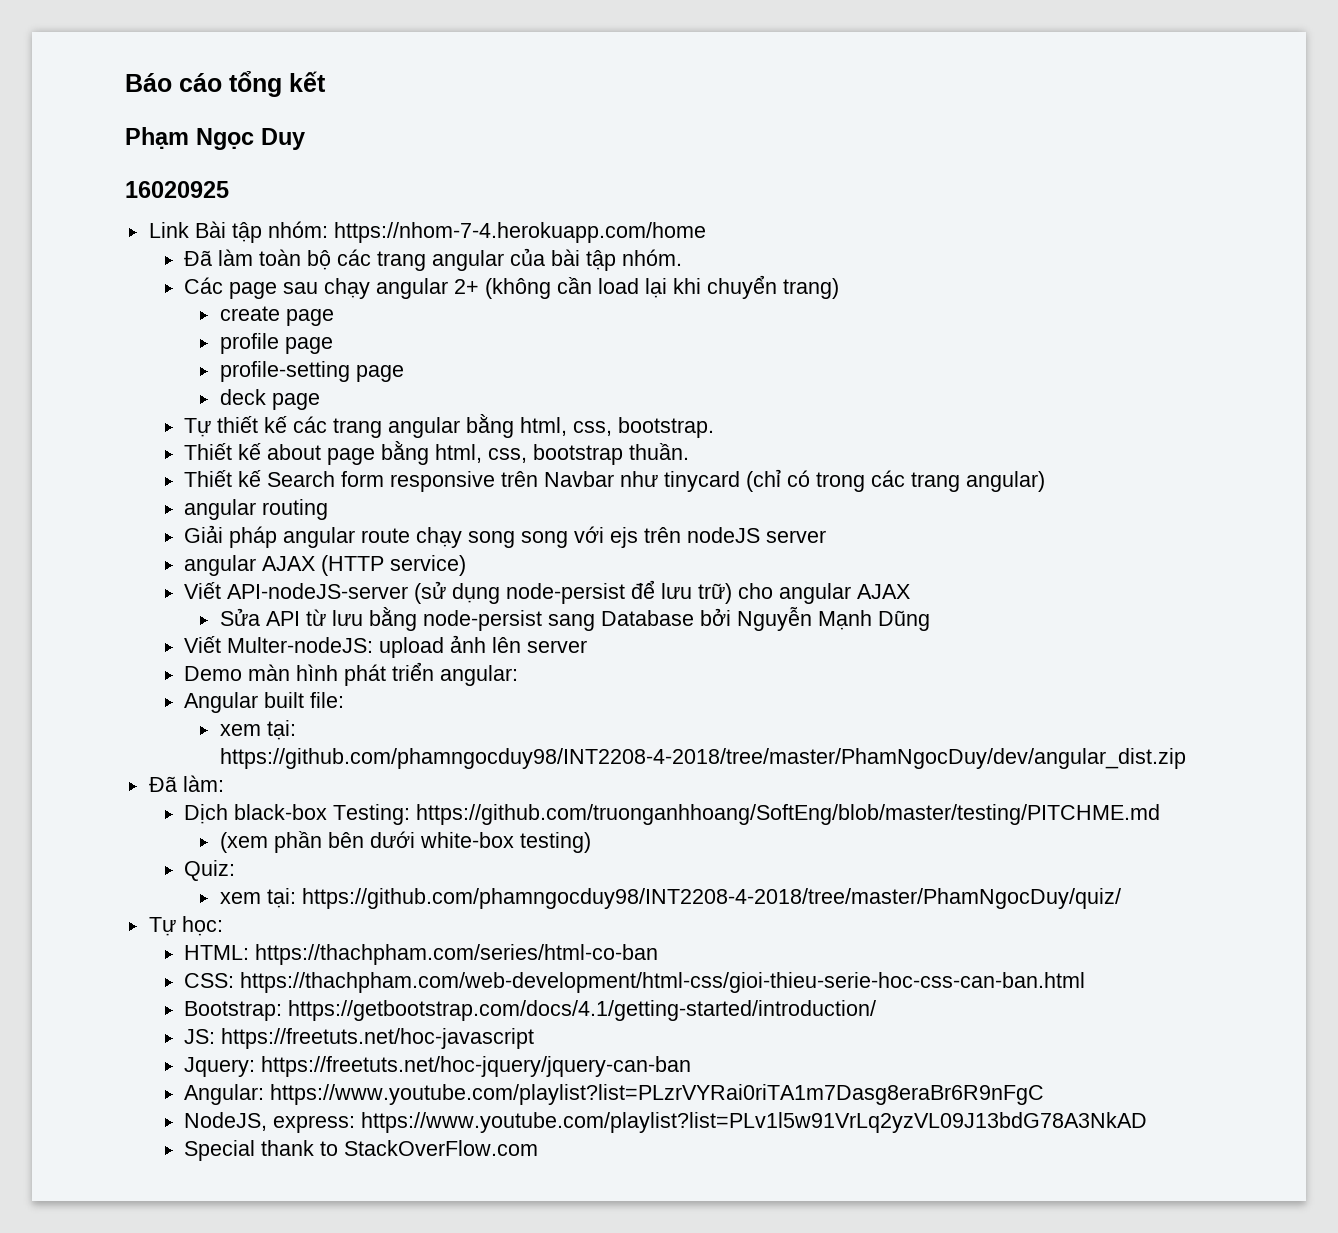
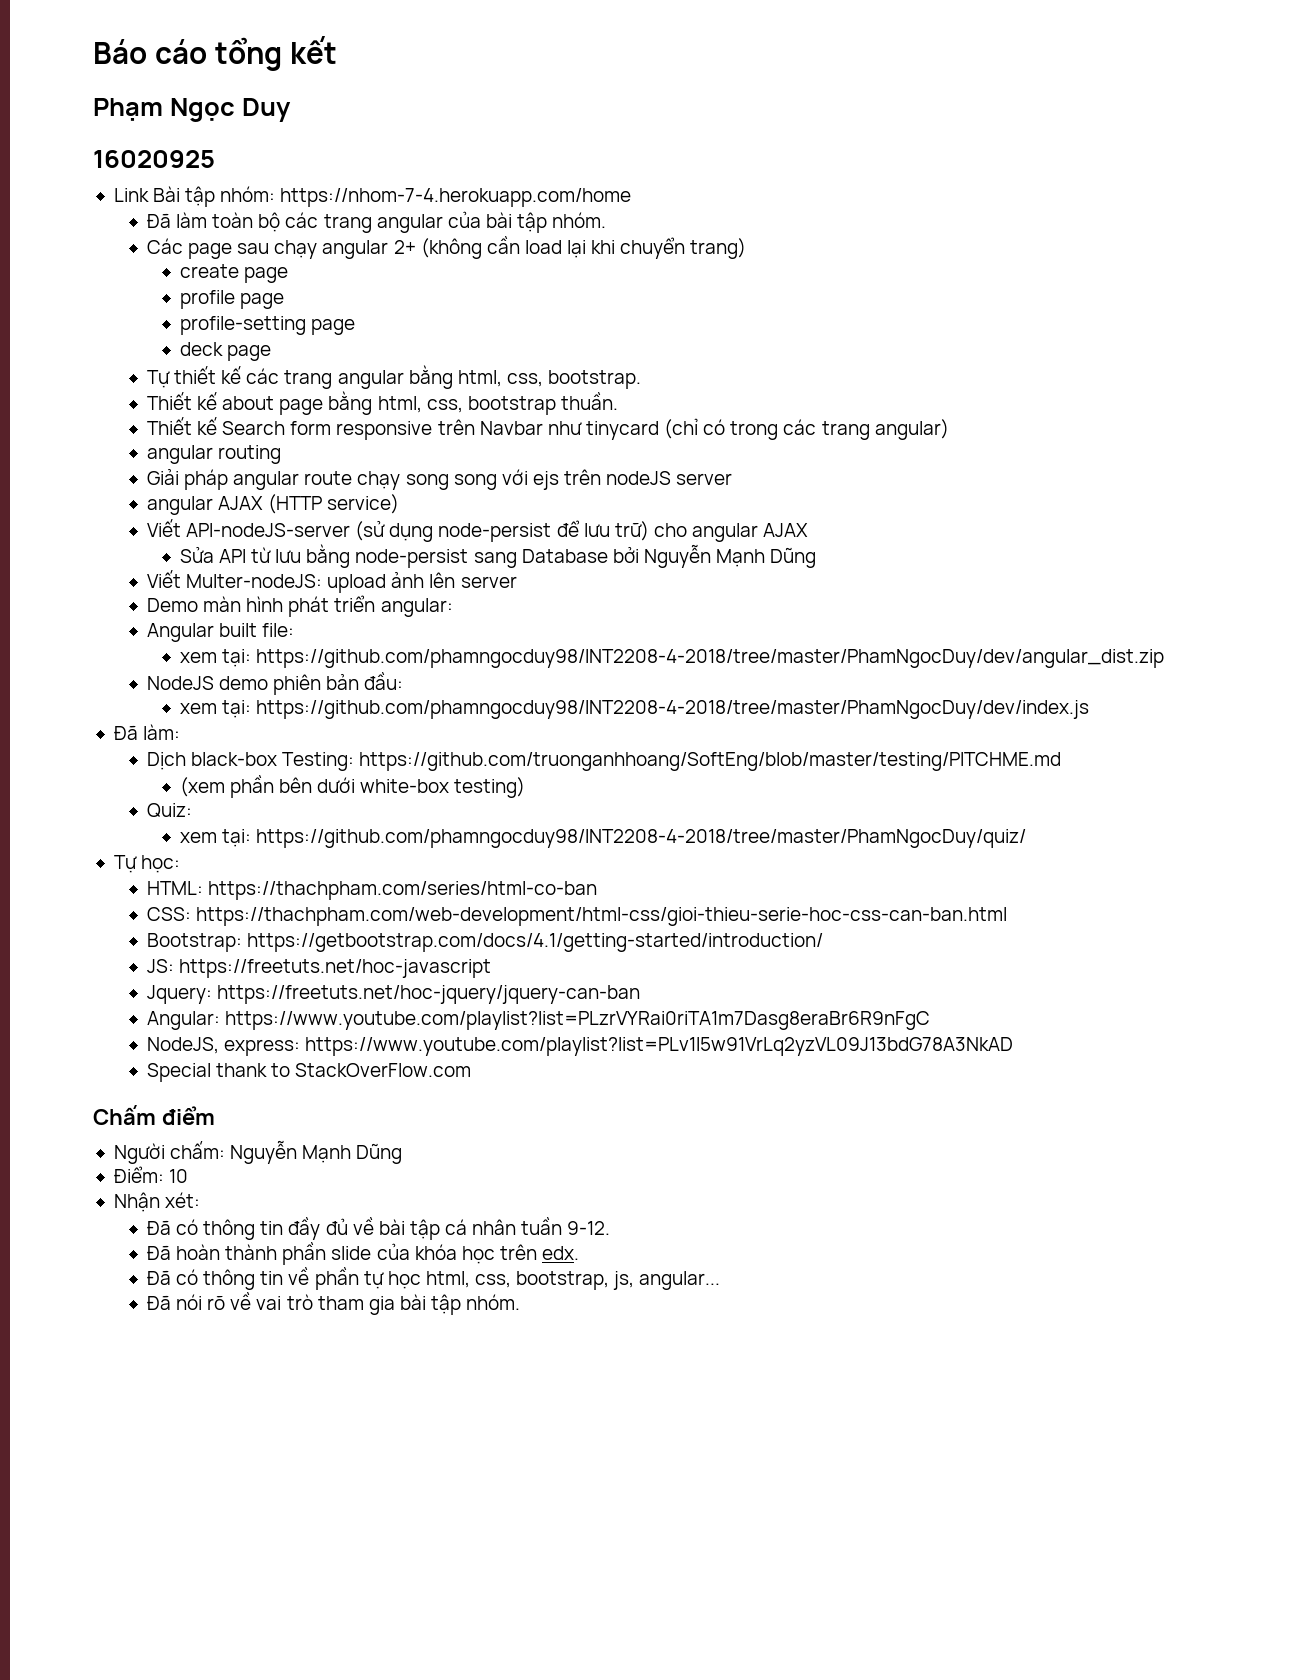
(1186, 758) none -> [146,672,404,695] [179,700,1090,719] // NodeJS demo phiên bản đầu: // xem tại: https://github.com/phamngocduy98/INT2208-4-2018/tree/master/PhamNgocDuy/dev/index.js
(539, 1148) none -> [93,1105,215,1125] [113,1140,403,1164] [113,1166,189,1183] [113,1192,201,1212] [146,1217,611,1240] [146,1242,580,1265] [146,1267,721,1290] [146,1292,521,1315] // Chấm điểm // Người chấm: Nguyễn Mạnh Dũng // Điểm: 10 // Nhận xét: // Đã có thông tin đầy đủ về bài tập cá nhân tuần 9-12. // Đã hoàn thành phần slide của khóa học trên edx. // Đã có thông tin về phần tự học html, css, bootstrap, js, angular... // Đã nói rõ về vai trò tham gia bài tập nhóm.

